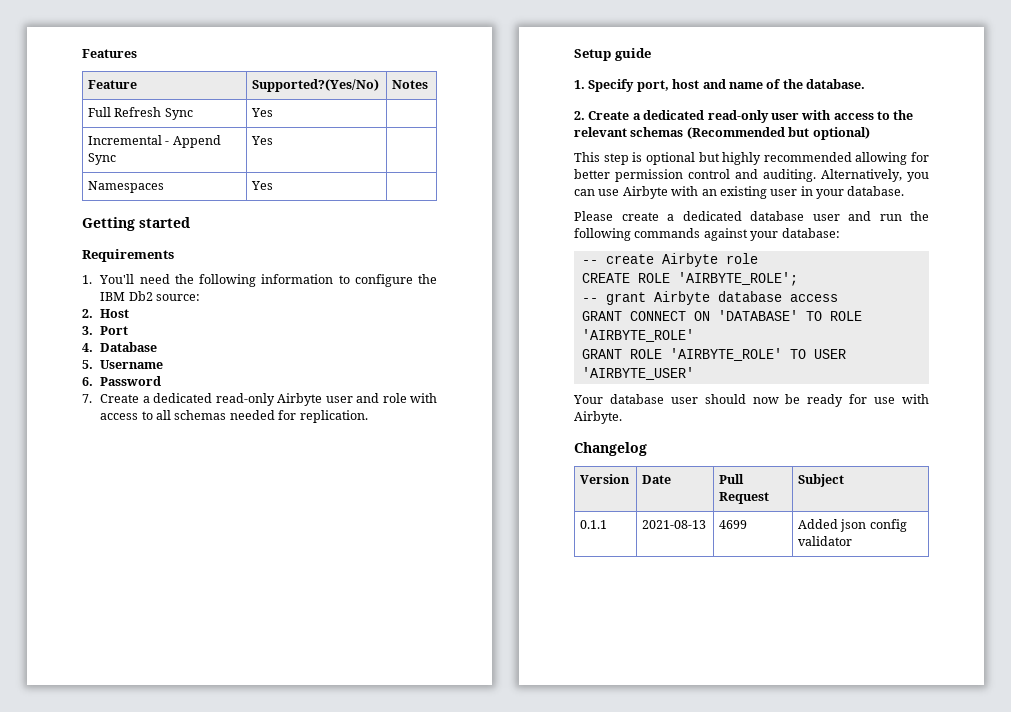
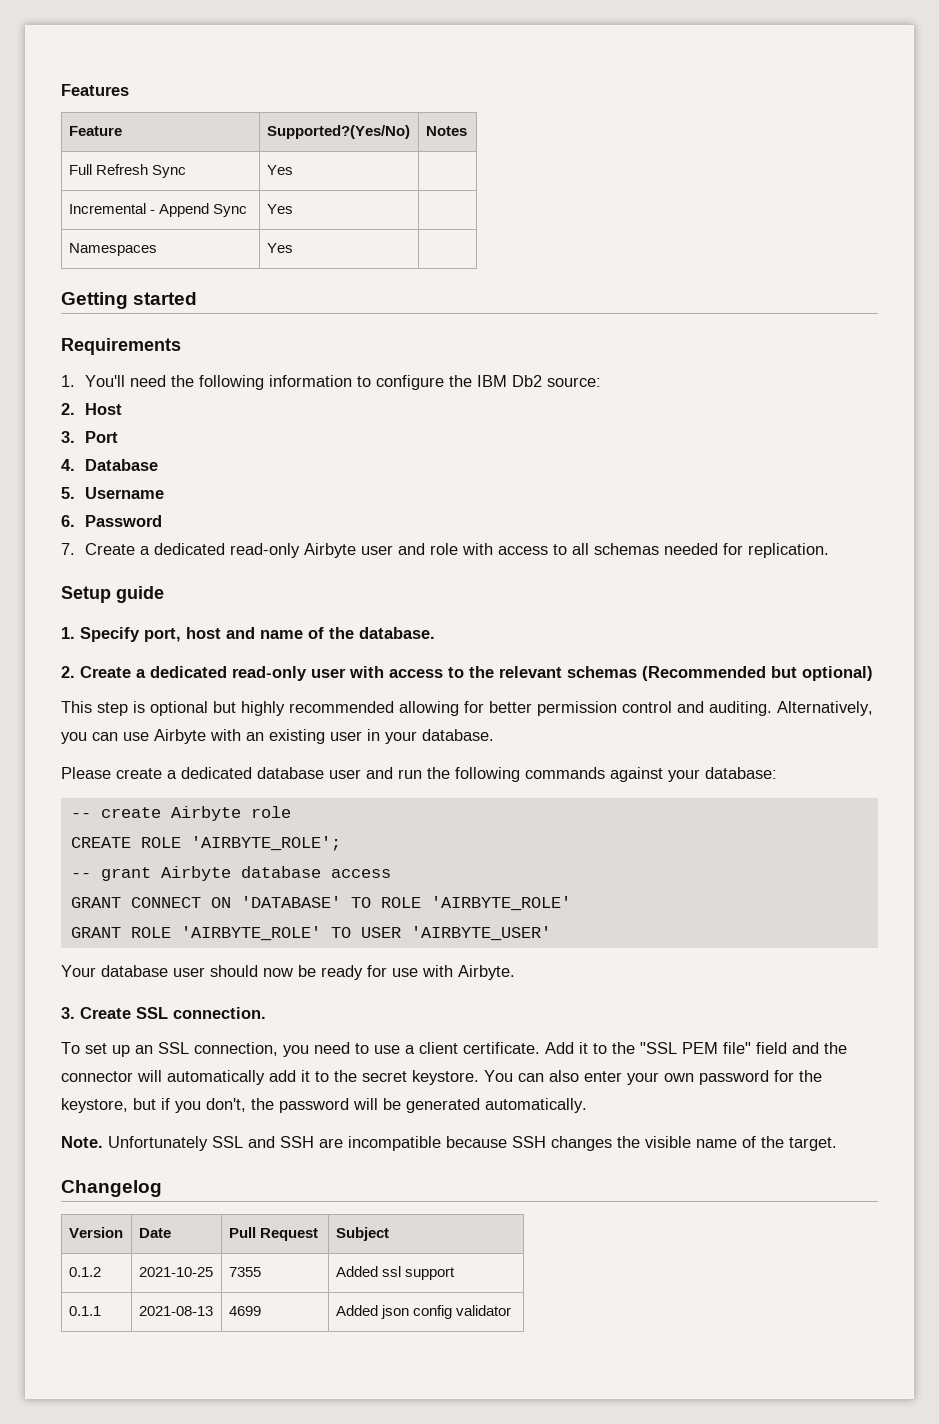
(622, 417) none -> [61,1007,266,1019] [61,1042,847,1057] [61,1070,822,1085] [61,1098,587,1113] [61,1136,837,1151] // 3. Create SSL connection. // To set up an SSL connection, you need to use a client certificate. Add it to the "SSL PEM file" field and the connector will automatically add it to the secret keystore. You can also enter your own password for the keystore, but if you don't, the password will be generated automatically. // Note. Unfortunately SSL and SSH are incompatible because SSH changes the visible name of the target.
(845, 480) none -> [68,1267,101,1277] [138,1267,213,1277] [228,1267,261,1277] [335,1266,455,1280] // 0.1.2 | 2021-10-25 | 7355 | Added ssl support

